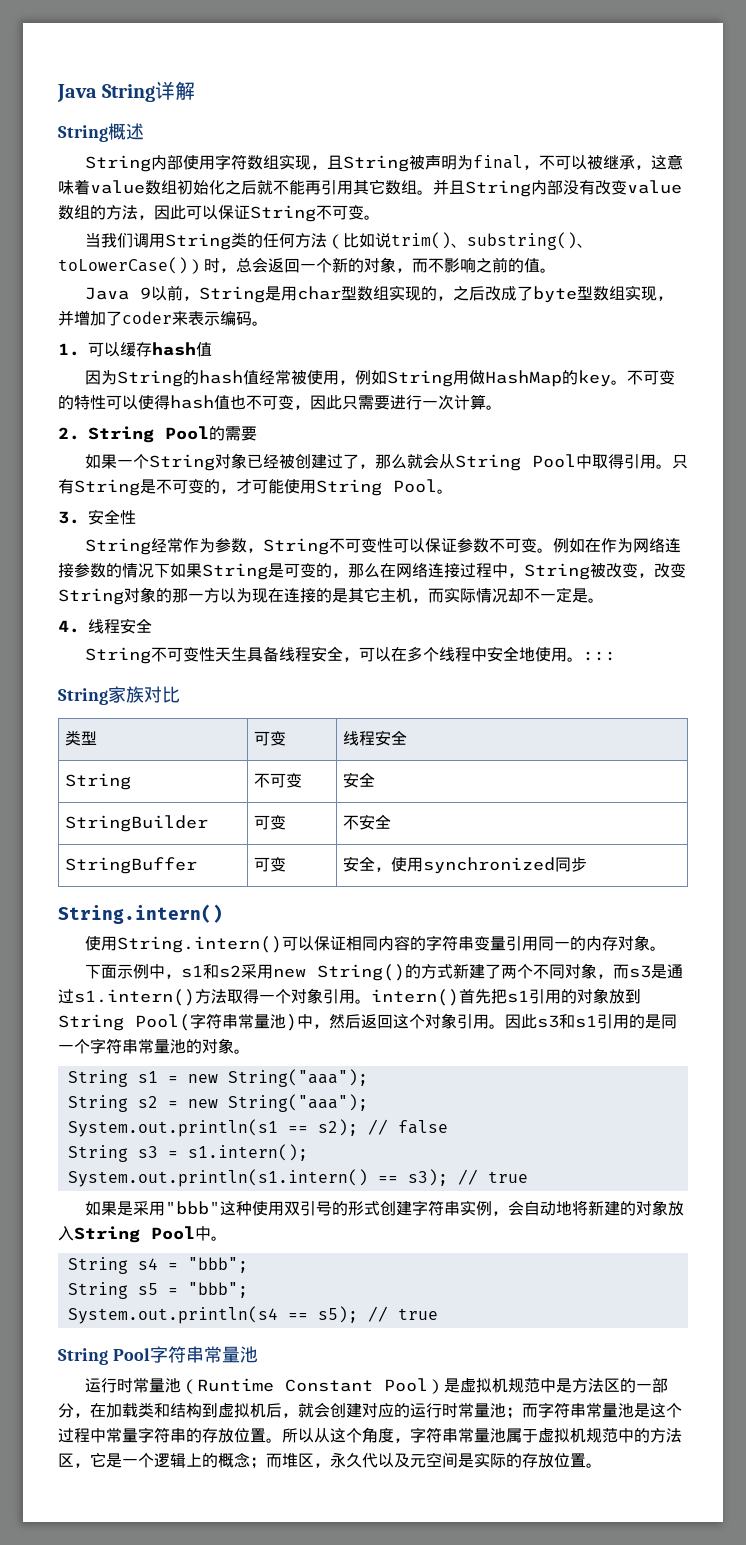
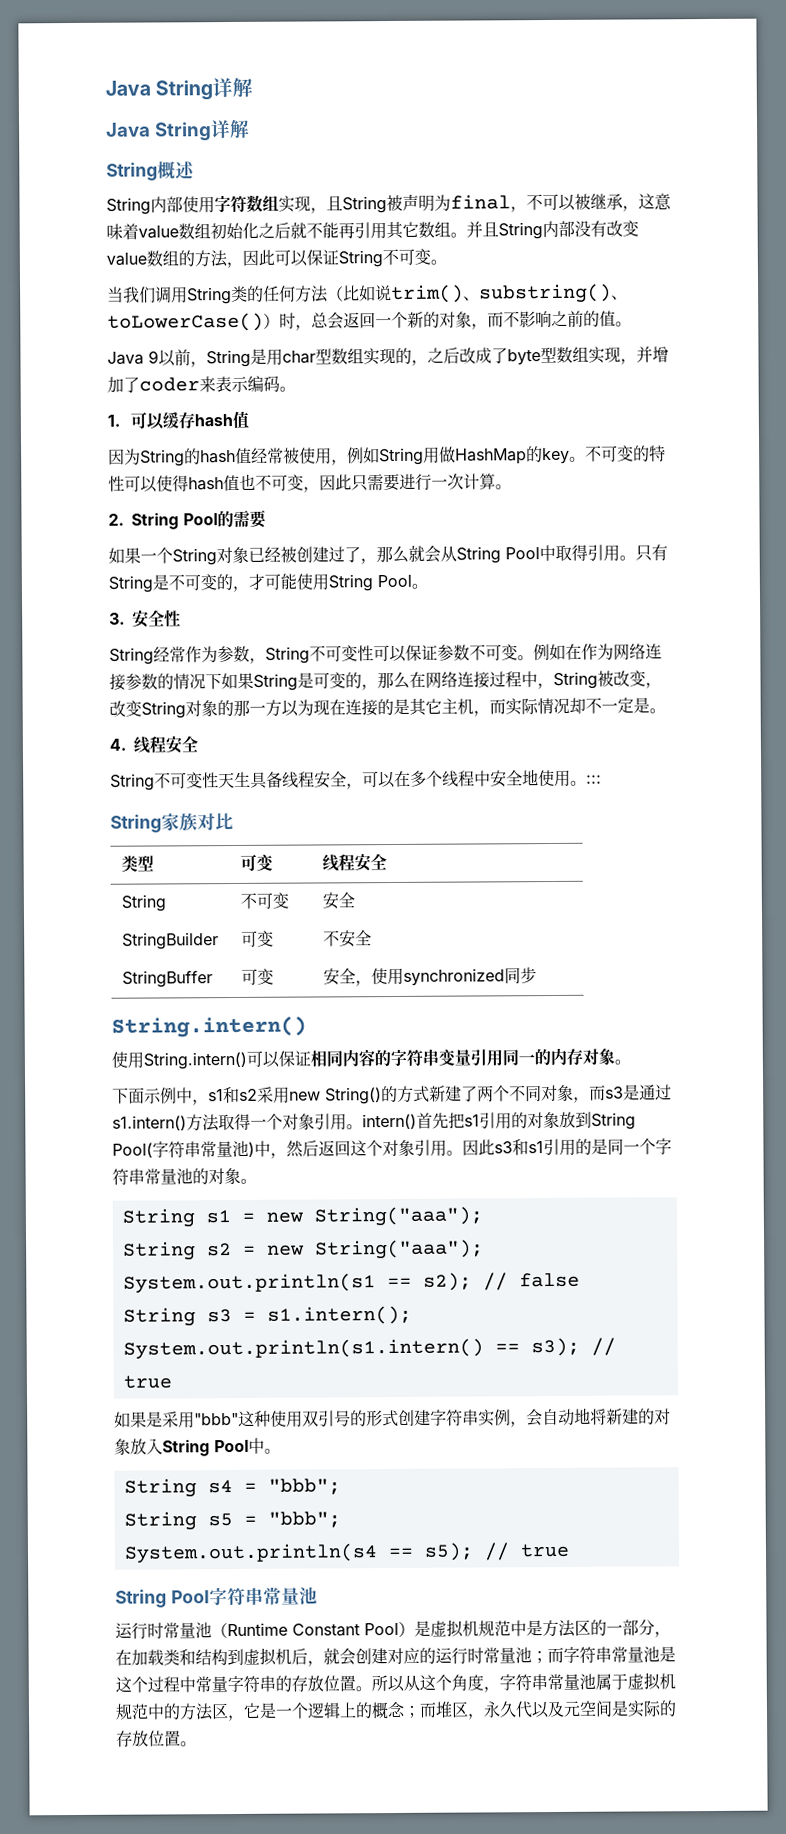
[57,81,196,102] Java String详解 -> [105,77,254,101] [106,119,250,141] Java String详解 // Java String详解

